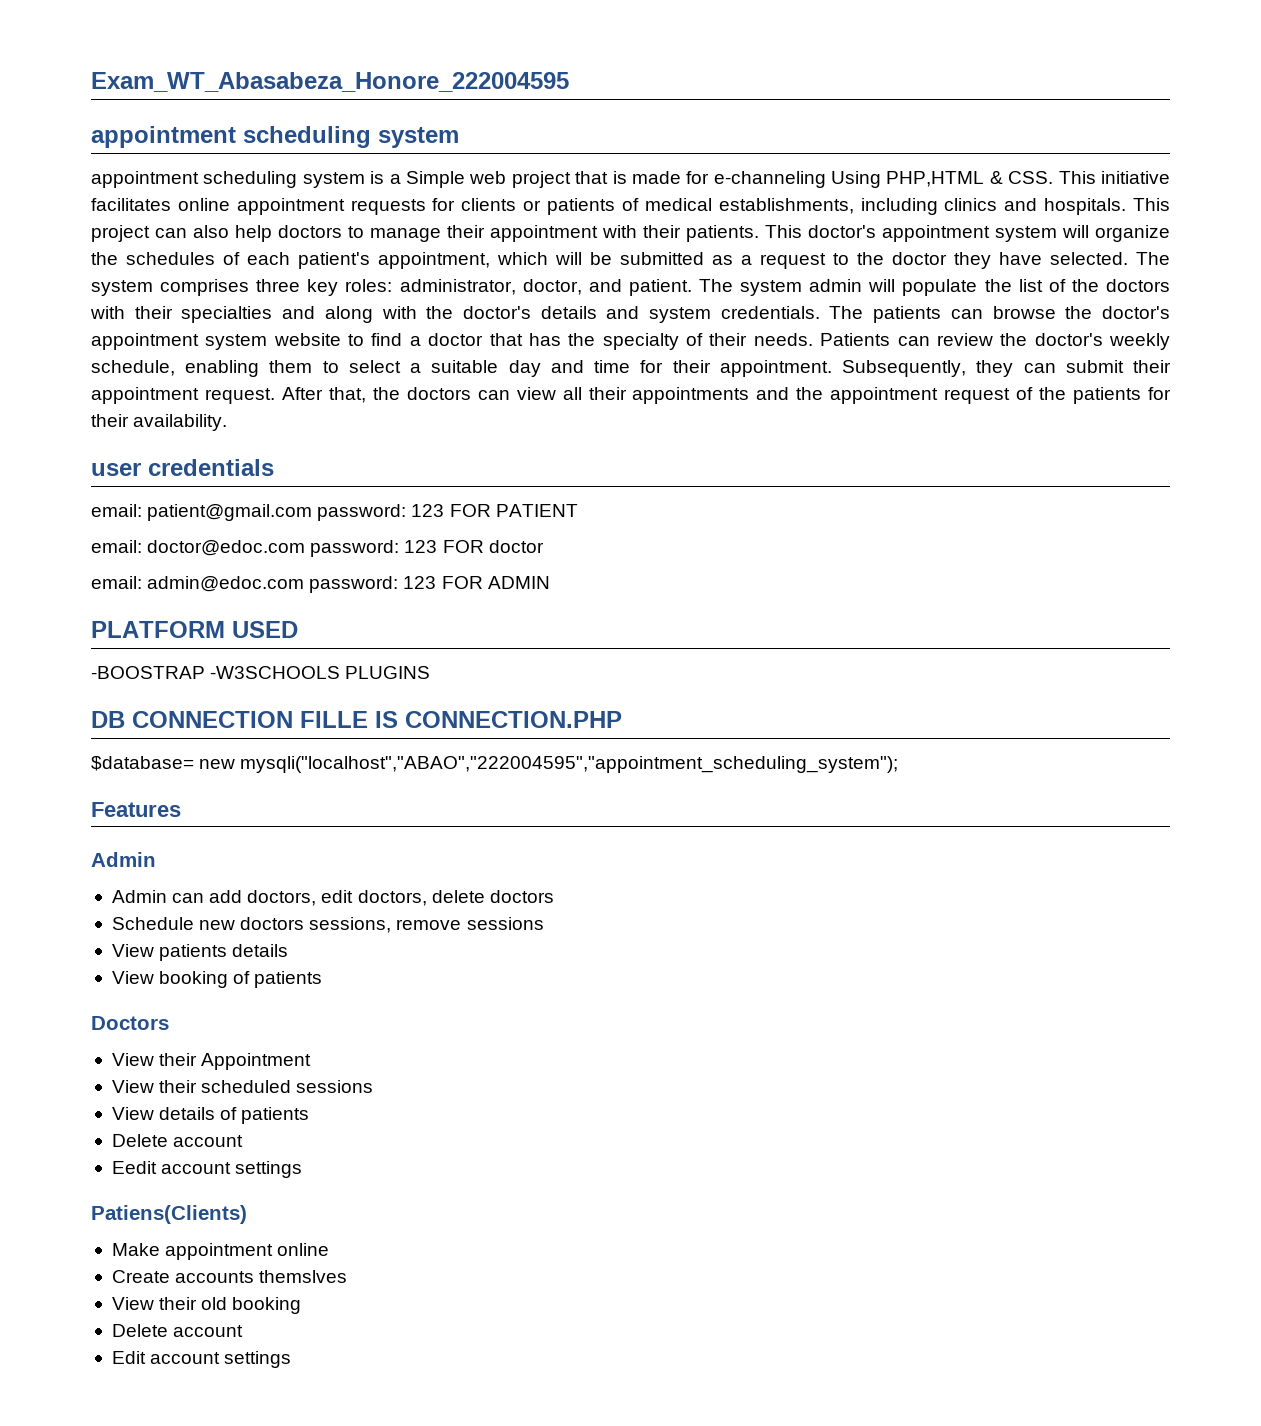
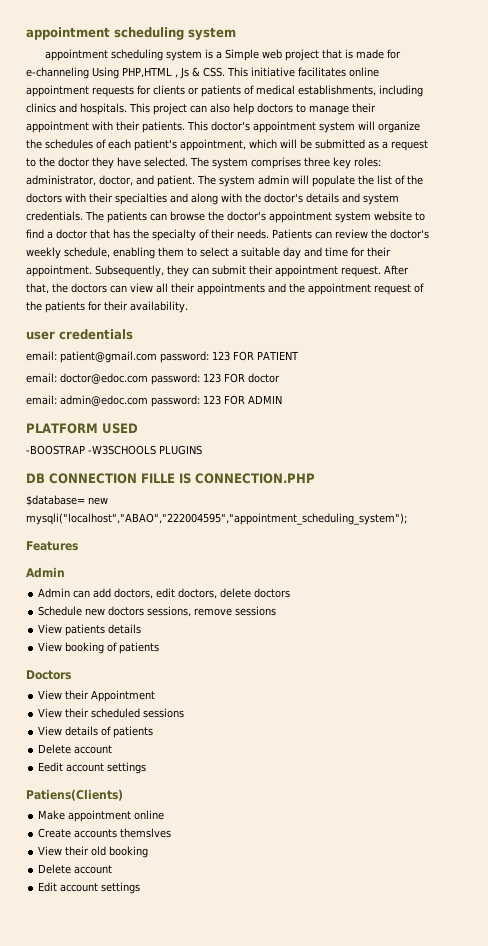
[91,72,569,92] Exam_WT_Abasabeza_Honore_222004595 // -> (26, 33) none
(985, 179) none -> [175,67,189,79] , Js

